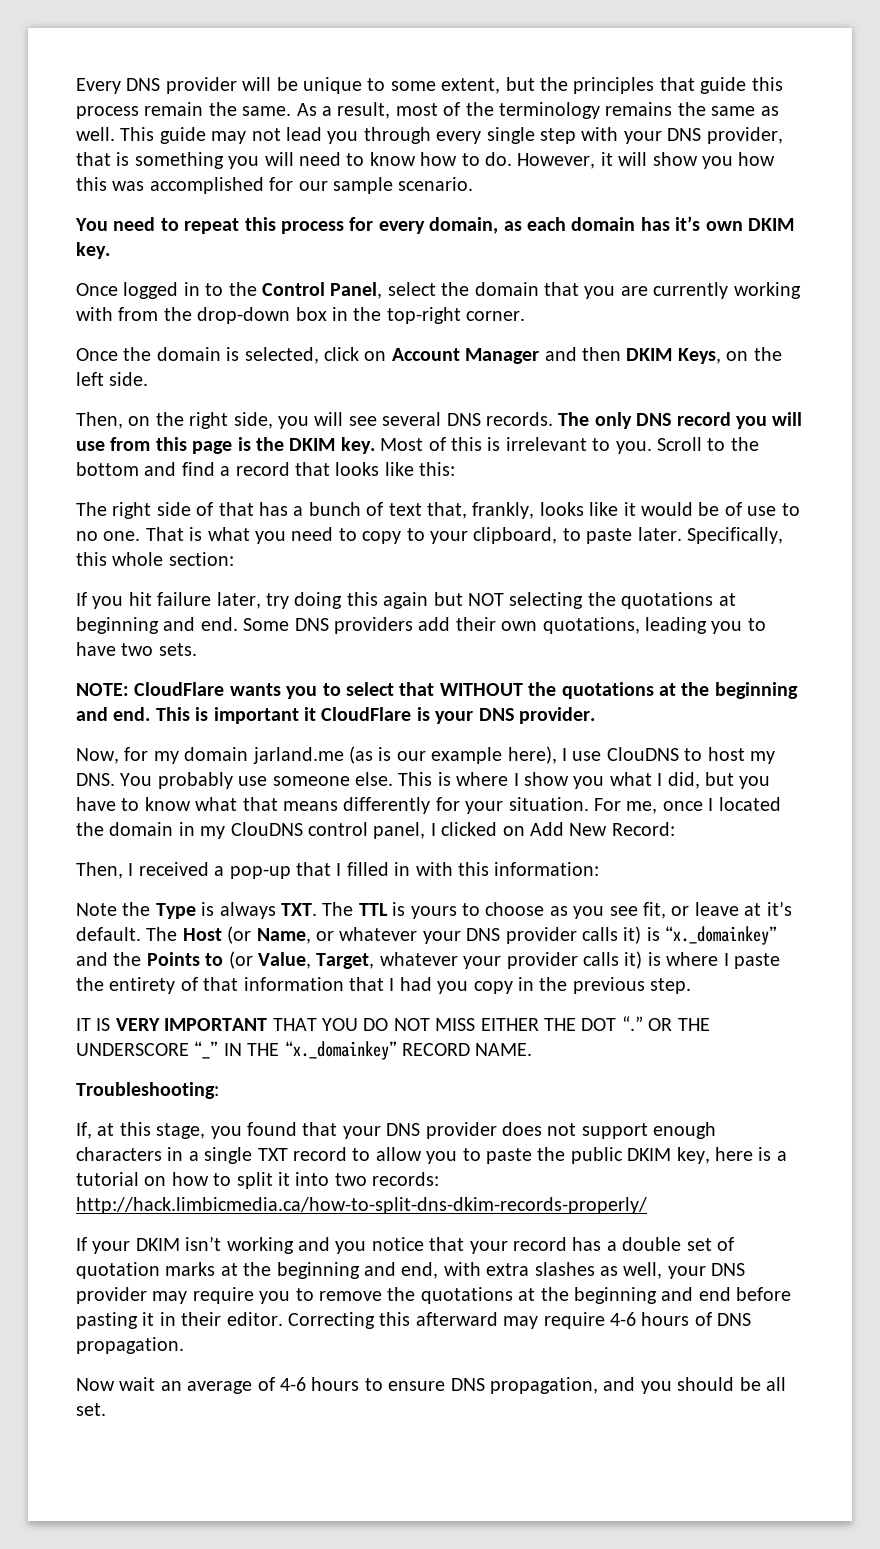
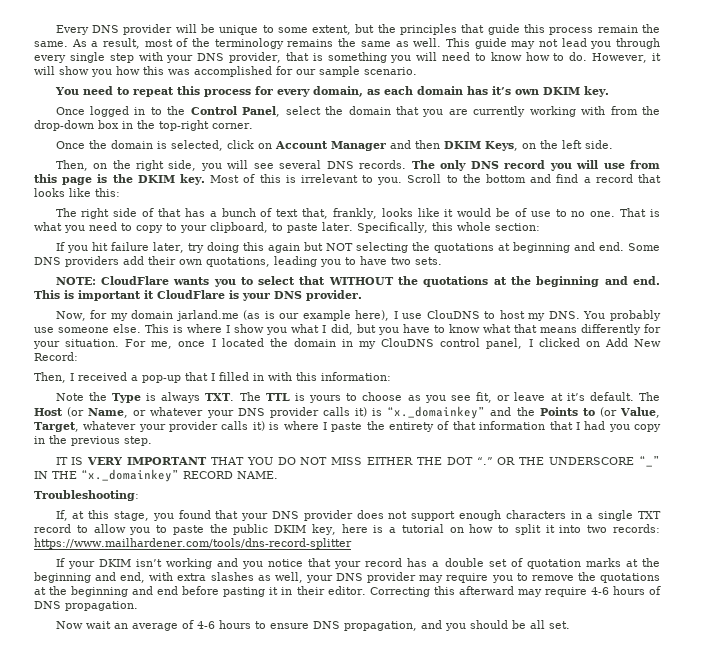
[76,1197,647,1214] http://hack.limbicmedia.ca/how-to-split-dns-dkim-records-properly/ -> [34,538,352,549] https://www.mailhardener.com/tools/dns-record-splitter

